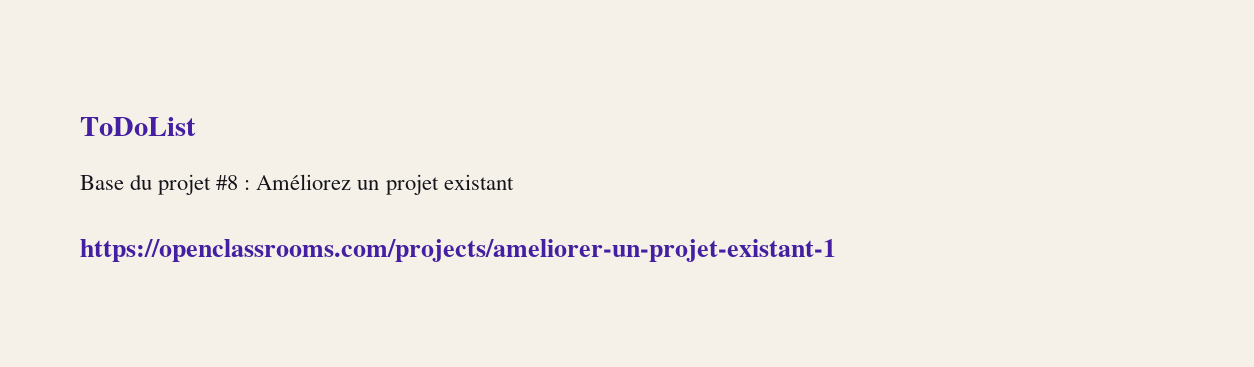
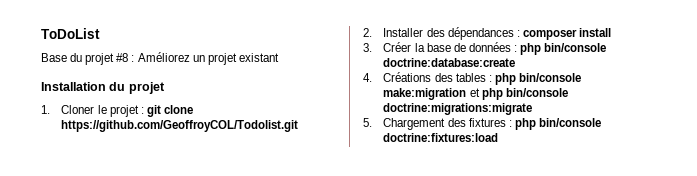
[80,239,836,262] https://openclassrooms.com/projects/ameliorer-un-projet-existant-1 -> [41,82,165,94] [41,105,193,117] [61,120,299,132] [363,27,611,40] [363,42,607,55] [383,58,516,67] [363,72,581,85] [383,88,568,100] [383,103,533,115] [363,118,601,130] [383,133,499,142] Installation du projet // 1. Cloner le projet : git clone https://github.com/GeoffroyCOL/Todolist.git // 2. Installer des dépendances : composer install // 3. Créer la base de données : php bin/console doctrine:database:create // 4. Créations des tables : php bin/console make:migration et php bin/console doctrine:migrations:migrate // 5. Chargement des fixtures : php bin/console doctrine:fixtures:load

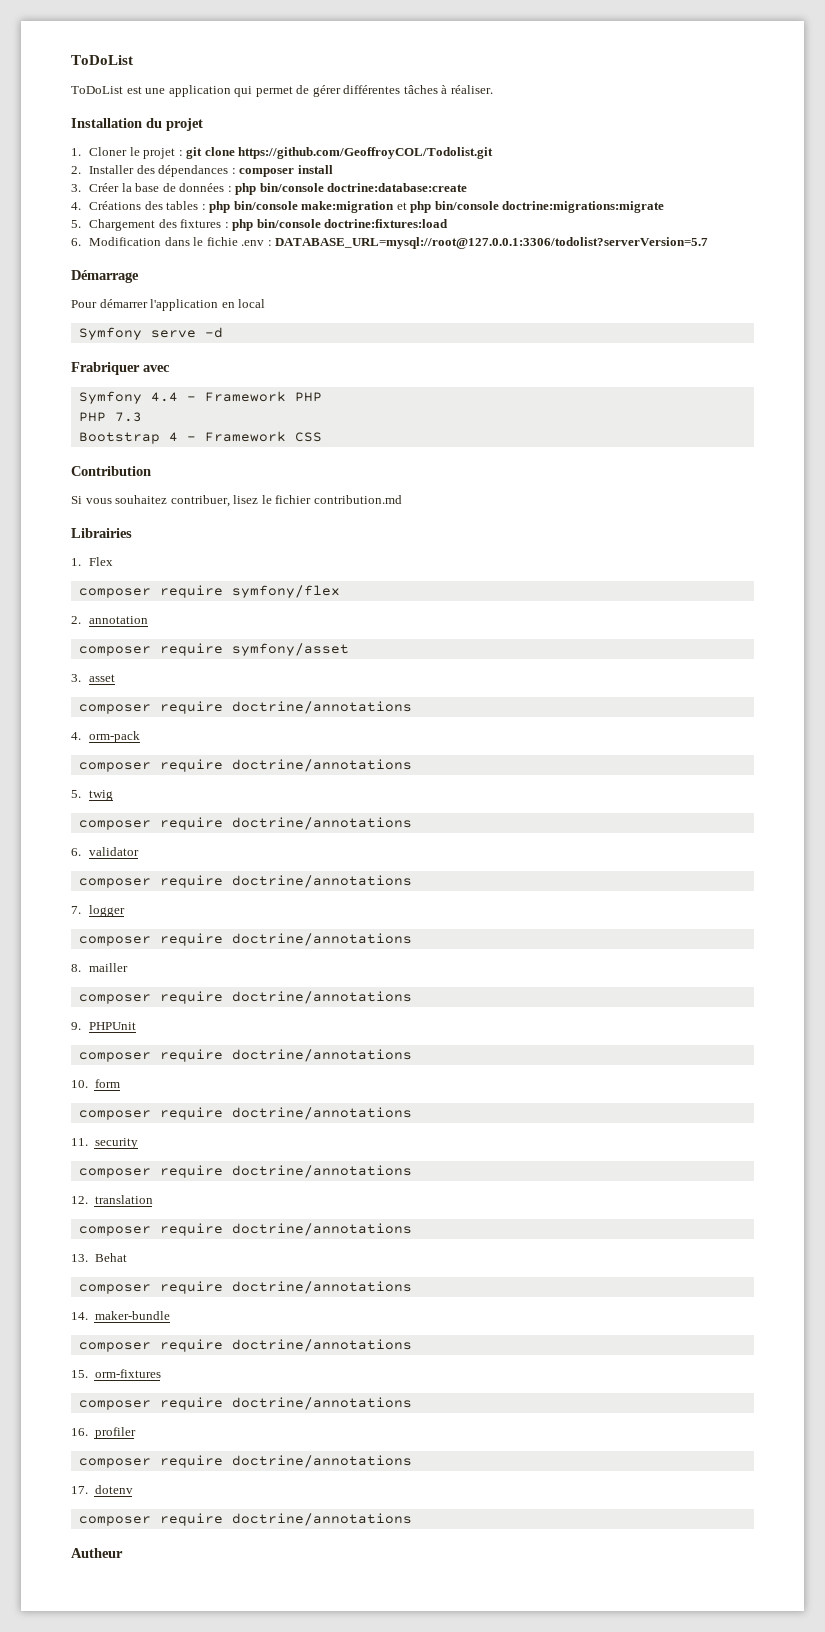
[41,52,279,65] Base du projet #8 : Améliorez un projet existant -> [71,85,493,97] ToDoList est une application qui permet de gérer différentes tâches à réaliser.
(499, 137) none -> [71,237,709,249] [71,270,139,283] [71,299,266,311] [78,327,223,340] [71,362,170,375] [78,391,322,404] [78,412,142,422] [78,431,322,444] [71,466,151,476] [71,495,402,507] [71,528,132,538] [71,557,114,566] [78,585,340,598] [71,616,149,624] [78,643,349,656] [71,674,116,682] [78,701,412,714] [71,731,141,743] [78,759,412,772] [71,790,114,801] [78,817,412,830] [71,847,140,856] [78,875,412,888] [71,905,126,917] [78,933,412,946] [71,963,129,972] [78,991,412,1004] [71,1022,137,1030] [78,1049,412,1062] [71,1079,120,1088] [78,1107,412,1120] [71,1138,138,1149] [78,1165,412,1178] [71,1195,153,1204] [78,1223,412,1236] [71,1253,127,1262] [78,1281,412,1294] [71,1311,170,1320] [78,1339,412,1352] [71,1369,161,1378] [78,1397,412,1410] [71,1427,136,1439] [78,1455,412,1468] [71,1485,133,1494] [78,1513,412,1526] [71,1548,123,1558] // 6. Modification dans le fichie .env : DATABASE_URL=mysql://root@127.0.0.1:3306/todolist?serverVersion=5.7 // Démarrage // Pour démarrer l'application en local // Symfony serve -d // Frabriquer avec // Symfony 4.4 - Framework PHP // PHP 7.3 // Bootstrap 4 - Framework CSS // Contribution // Si vous souhaitez contribuer, lisez le fichier contribution.md // Librairies // 1. Flex // composer require symfony/flex // 2. annotation // composer require symfony/asset // 3. asset // composer require doctrine/annotations // 4. orm-pack // composer require doctrine/annotations // 5. twig // composer require doctrine/annotations // 6. validator // composer require doctrine/annotations // 7. logger // composer require doctrine/annotations // 8. mailler // composer require doctrine/annotations // 9. PHPUnit // composer require doctrine/annotations // 10. form // composer require doctrine/annotations // 11. security // composer require doctrine/annotations // 12. translation // composer require doctrine/annotations // 13. Behat // composer require doctrine/annotations // 14. maker-bundle // composer require doctrine/annotations // 15. orm-fixtures // composer require doctrine/annotations // 16. profiler // composer require doctrine/annotations // 17. dotenv // composer require doctrine/annotations // Autheur

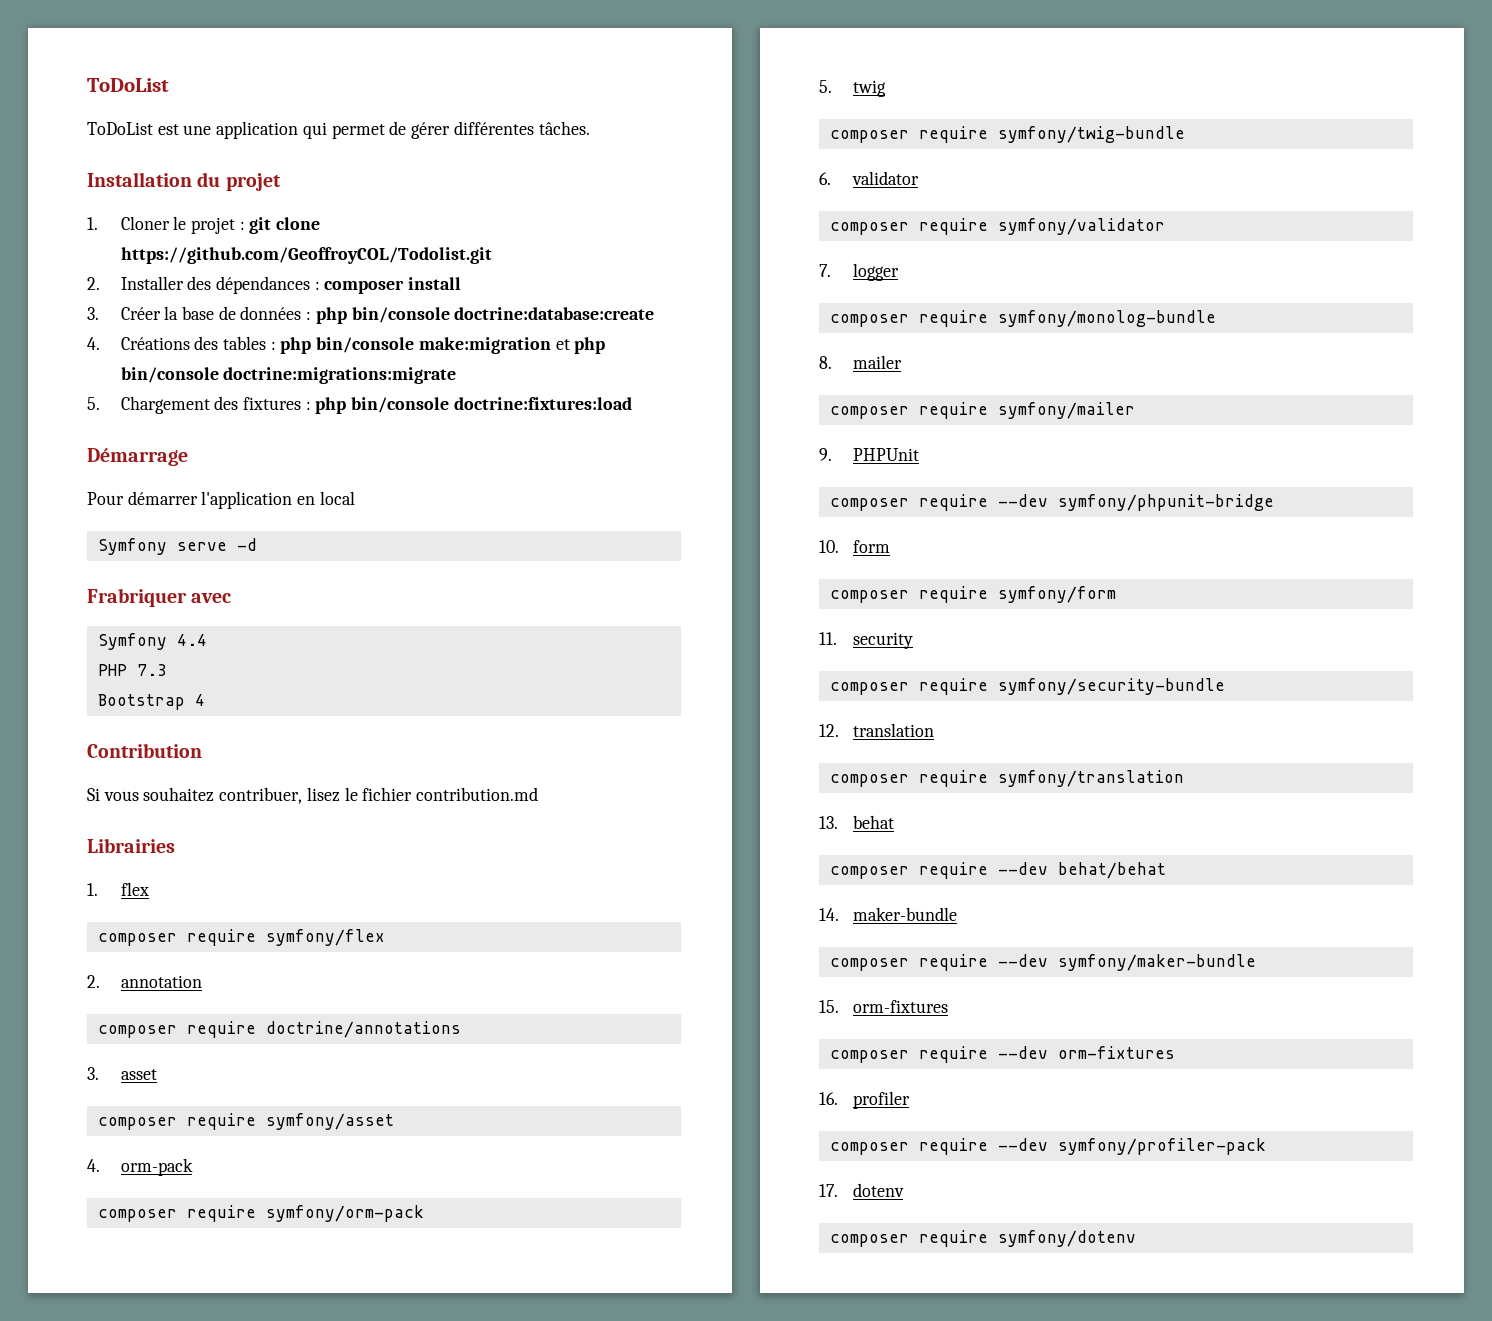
[403,85,493,94] tâches à réaliser. -> [538,121,590,135] tâches.
[71,237,709,249] // 6. Modification dans le fichie .env : DATABASE_URL=mysql://root@127.0.0.1:3306/todolist?serverVersion=5.7 -> (632, 403) none
[186,391,322,402] - Framework PHP -> (207, 640) none
[186,431,322,442] - Framework CSS -> (205, 700) none
[89,557,114,566] Flex -> [120,882,149,896] flex
[231,643,349,656] symfony/asset -> [265,1021,461,1038] doctrine/annotations
[231,701,412,714] doctrine/annotations -> [265,1113,394,1130] symfony/asset
[231,759,412,772] doctrine/annotations -> [265,1205,424,1222] symfony/orm-pack
[231,817,412,830] doctrine/annotations -> [997,126,1185,143] symfony/twig-bundle
[231,875,412,888] doctrine/annotations -> [997,218,1165,235] symfony/validator
[231,933,412,946] doctrine/annotations -> [997,310,1216,327] symfony/monolog-bundle
[89,963,129,972] [78,991,412,1004] mailler // composer require doctrine/annotations -> [852,355,902,369] [829,402,1135,419] mailer // composer require symfony/mailer
[231,1049,412,1062] doctrine/annotations -> [997,494,1274,511] --dev symfony/phpunit-bridge
[231,1107,412,1120] doctrine/annotations -> [997,586,1116,603] symfony/form
[231,1165,412,1178] doctrine/annotations -> [997,678,1225,695] symfony/security-bundle
[231,1223,412,1236] doctrine/annotations -> [997,770,1184,787] symfony/translation
[94,1253,127,1262] [78,1281,412,1294] Behat // composer require doctrine/annotations -> [852,815,894,829] [829,862,1166,879] behat // composer require --dev behat/behat
[231,1339,412,1352] doctrine/annotations -> [997,954,1256,971] --dev symfony/maker-bundle
[231,1397,412,1410] doctrine/annotations -> [997,1046,1175,1059] --dev orm-fixtures
[231,1455,412,1468] doctrine/annotations -> [997,1138,1266,1155] --dev symfony/profiler-pack
[231,1513,412,1526] [71,1548,123,1558] doctrine/annotations // Autheur -> [997,1230,1136,1247] symfony/dotenv

